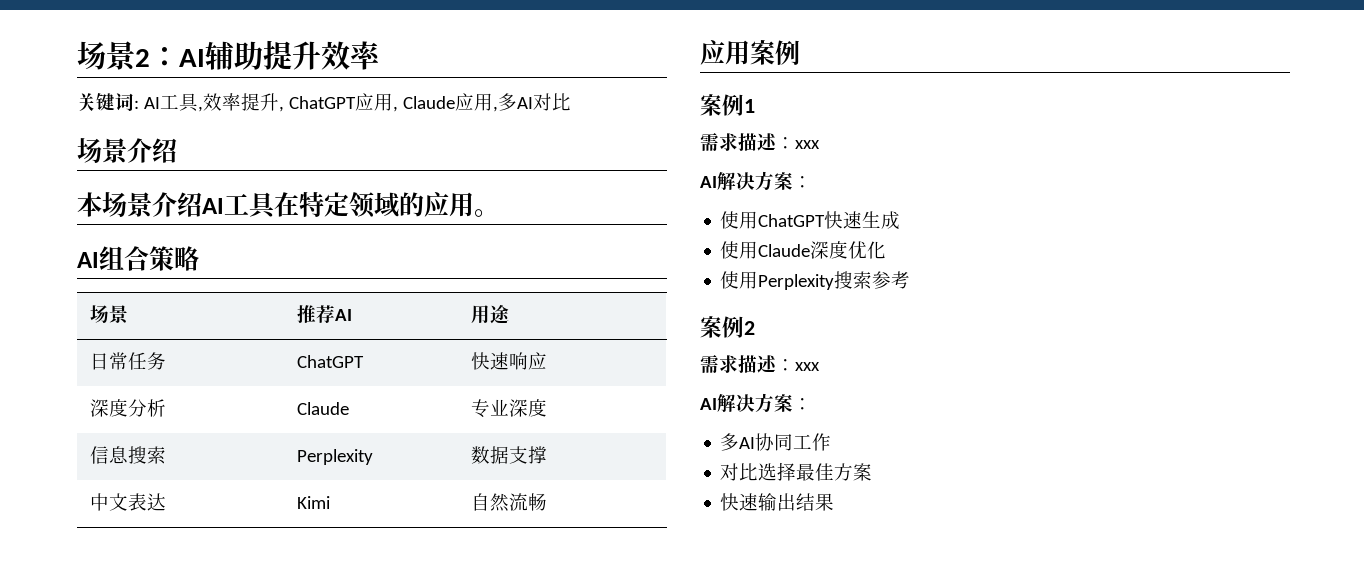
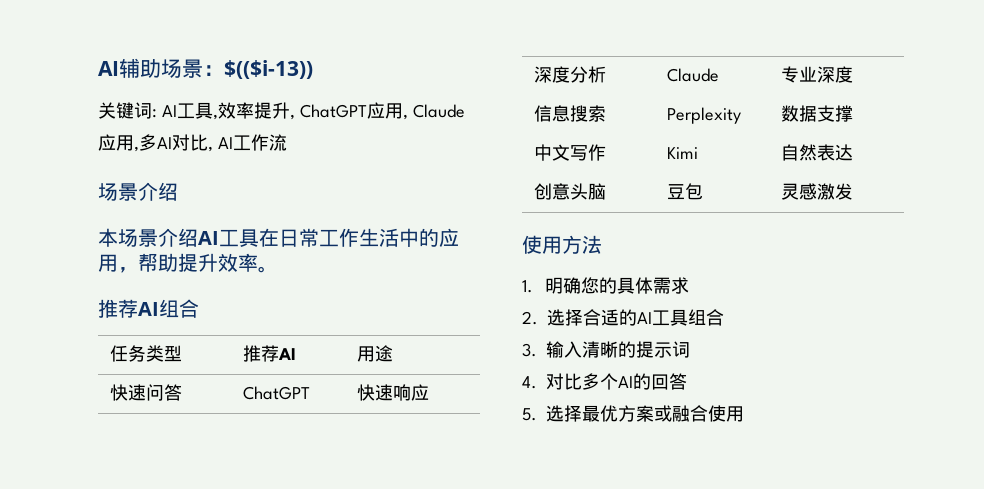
[77,40,380,71] 场景2：AI辅助提升效率 -> [98,58,313,79] AI辅助场景：$(($i-13))
(571, 102) none -> [208,134,287,152] , AI工作流
[299,192,474,218] 特定领域的应用 -> [279,228,459,247] [98,253,258,273] 日常工作生活中的应用，帮助提升效率
(499, 213) none -> [98,299,138,318] 推荐
[149,246,199,271] [90,305,129,324] 策略 // 场景 -> [109,345,182,362] // 任务类型
[90,352,167,370] 日常任务 -> [109,384,182,401] 快速问答
[128,493,167,511] 表达 -> [569,144,606,161] 写作
[509,493,548,511] [700,40,800,65] [700,94,755,116] [700,133,820,151] [700,171,812,191] [720,211,901,230] [720,241,887,259] [720,271,911,290] [700,316,755,338] [700,355,820,373] [700,393,812,413] [720,433,832,451] [720,462,873,481] [720,493,835,511] 流畅 // 应用案例 // 案例1 // 需求描述：xxx // AI解决方案： // 使用ChatGPT快速生成 // 使用Claude深度优化 // 使用Perplexity搜索参考 // 案例2 // 需求描述：xxx // AI解决方案： // 多AI协同工作 // 对比选择最佳方案 // 快速输出结果 -> [816,144,853,161] [533,183,606,200] [666,183,703,200] [780,183,853,200] [522,235,602,254] [522,277,689,294] [522,309,724,326] [522,341,690,358] [522,373,687,390] [522,405,744,422] 表达 // 创意头脑 | 豆包 | 灵感激发 // 使用方法 // 1.明确您的具体需求 // 2.选择合适的AI工具组合 // 3.输入清晰的提示词 // 4.对比多个AI的回答 // 5.选择最优方案或融合使用

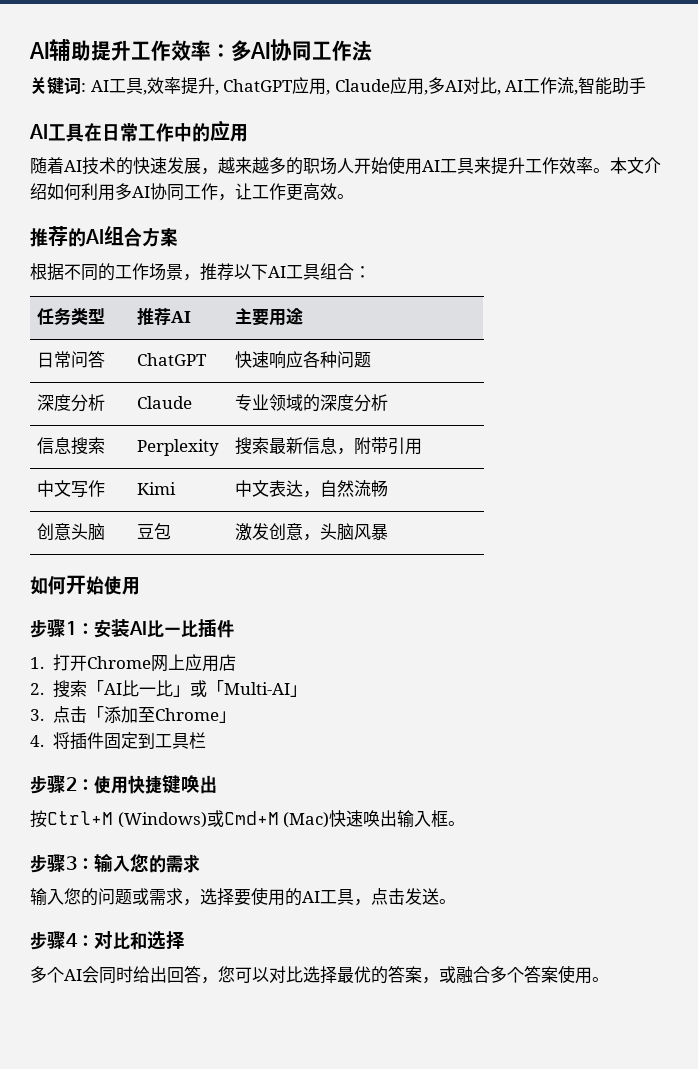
[161,59,313,79] 场景：$(($i-13)) -> [91,39,372,62] 提升工作效率：多AI协同工作法
[98,182,178,201] [98,228,198,247] // 场景介绍 // 本场景介绍 -> [574,77,647,95] ,智能助手 //
[359,228,399,247] 生活 -> (174, 132) none
[118,253,258,273] ，帮助提升效率 -> [30,156,661,175] [30,183,337,201] // 随着AI技术的快速发展，越来越多的职场人开始使用AI工具来提升工作效率。本文介绍如何利用多AI协同工作，让工作更高效
(138, 308) none -> [68,228,86,247] 的
(199, 308) none -> [142,228,178,247] [30,263,371,281] 方案 // 根据不同的工作场景，推荐以下AI工具组合：
(296, 354) none -> [235,308,270,326] 主要
[109,384,146,401] 快速 -> [37,351,72,368] 日常
(429, 392) none -> [303,351,372,368] 各种问题
[816,66,853,83] 深度 -> [269,394,389,412] 领域的深度分析
[780,105,853,122] 数据支撑 -> [235,437,423,455] 搜索最新信息，附带引用
[780,144,853,161] 自然表达 -> [235,480,389,498] 中文表达，自然流畅
[780,183,817,200] 灵感 -> (172, 531) none
[522,235,602,254] [522,277,689,294] [522,309,724,326] [522,341,690,358] [522,373,687,390] [522,405,744,422] // 使用方法 // 1.明确您的具体需求 // 2.选择合适的AI工具组合 // 3.输入清晰的提示词 // 4.对比多个AI的回答 // 5.选择最优方案或融合使用 -> [269,523,389,541] [30,575,140,595] [30,619,234,638] [30,654,236,672] [30,680,307,698] [30,706,236,723] [30,732,206,750] [30,775,217,794] [30,810,466,828] [30,853,200,873] [30,887,456,906] [30,931,185,950] [30,965,609,984] 创意，头脑风暴 // 如何开始使用 // 步骤1：安装AI比一比插件 // 1.打开Chrome网上应用店 // 2.搜索「AI比一比」或「Multi-AI」 // 3.点击「添加至Chrome」 // 4.将插件固定到工具栏 // 步骤2：使用快捷键唤出 // 按Ctrl+M (Windows)或Cmd+M (Mac)快速唤出输入框。 // 步骤3：输入您的需求 // 输入您的问题或需求，选择要使用的AI工具，点击发送。 // 步骤4：对比和选择 // 多个AI会同时给出回答，您可以对比选择最优的答案，或融合多个答案使用。

